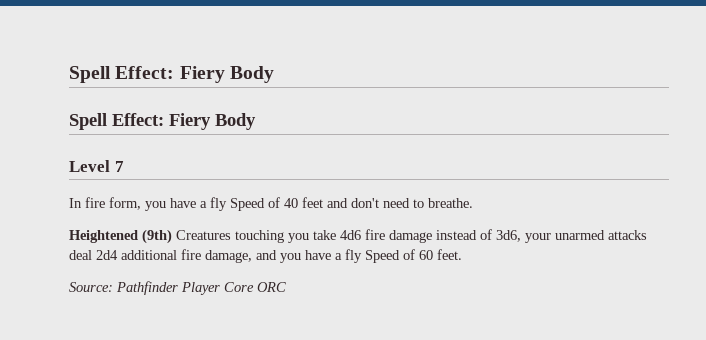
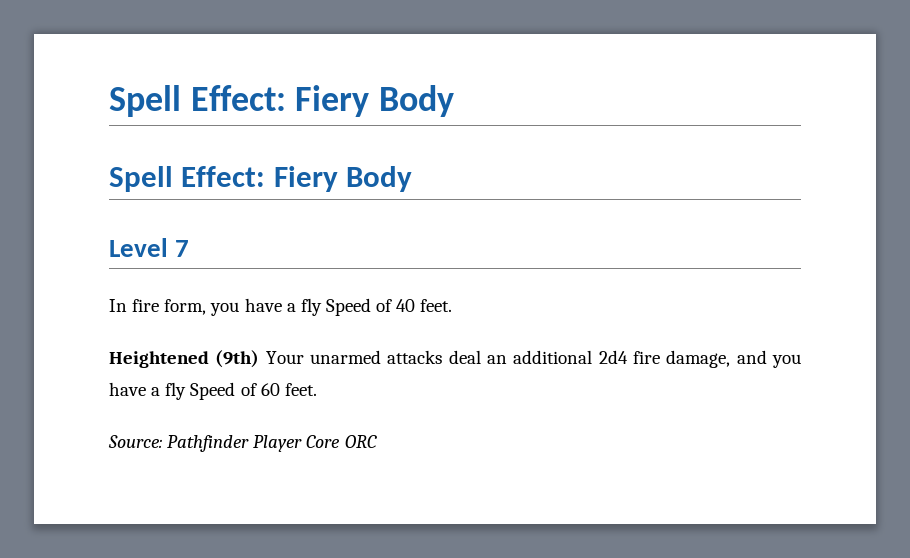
[302,197,473,208] [69,229,647,244] [69,250,177,260] feet and don't need to breathe. // Heightened (9th) Creatures touching you take 4d6 fire damage instead of 3d6, your unarmed attacks deal 2d4 additional -> [420,299,453,312] [109,350,628,368] feet. // Heightened (9th) Your unarmed attacks deal an additional 2d4

